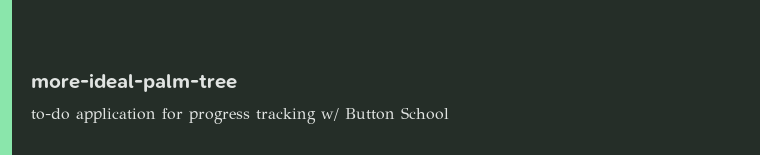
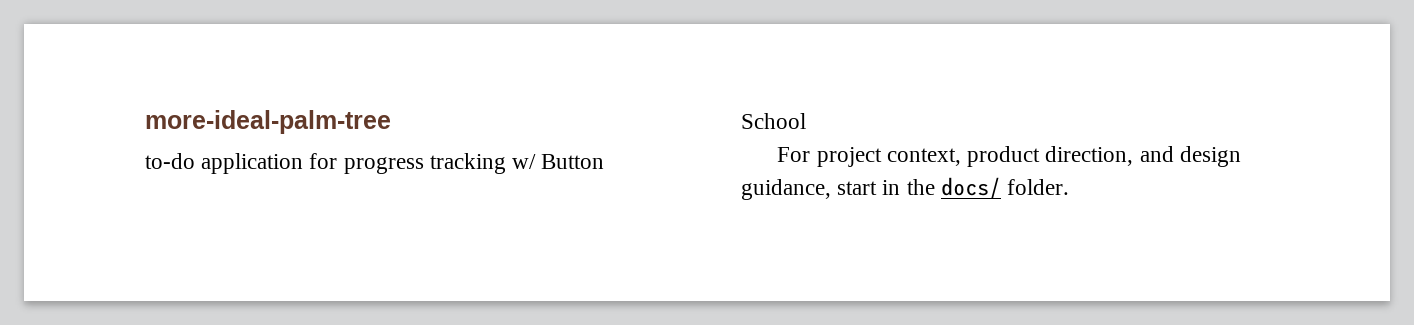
(449, 113) none -> [777,146,1241,167] [741,177,1070,200] // For project context, product direction, and design guidance, start in the docs/ folder.

